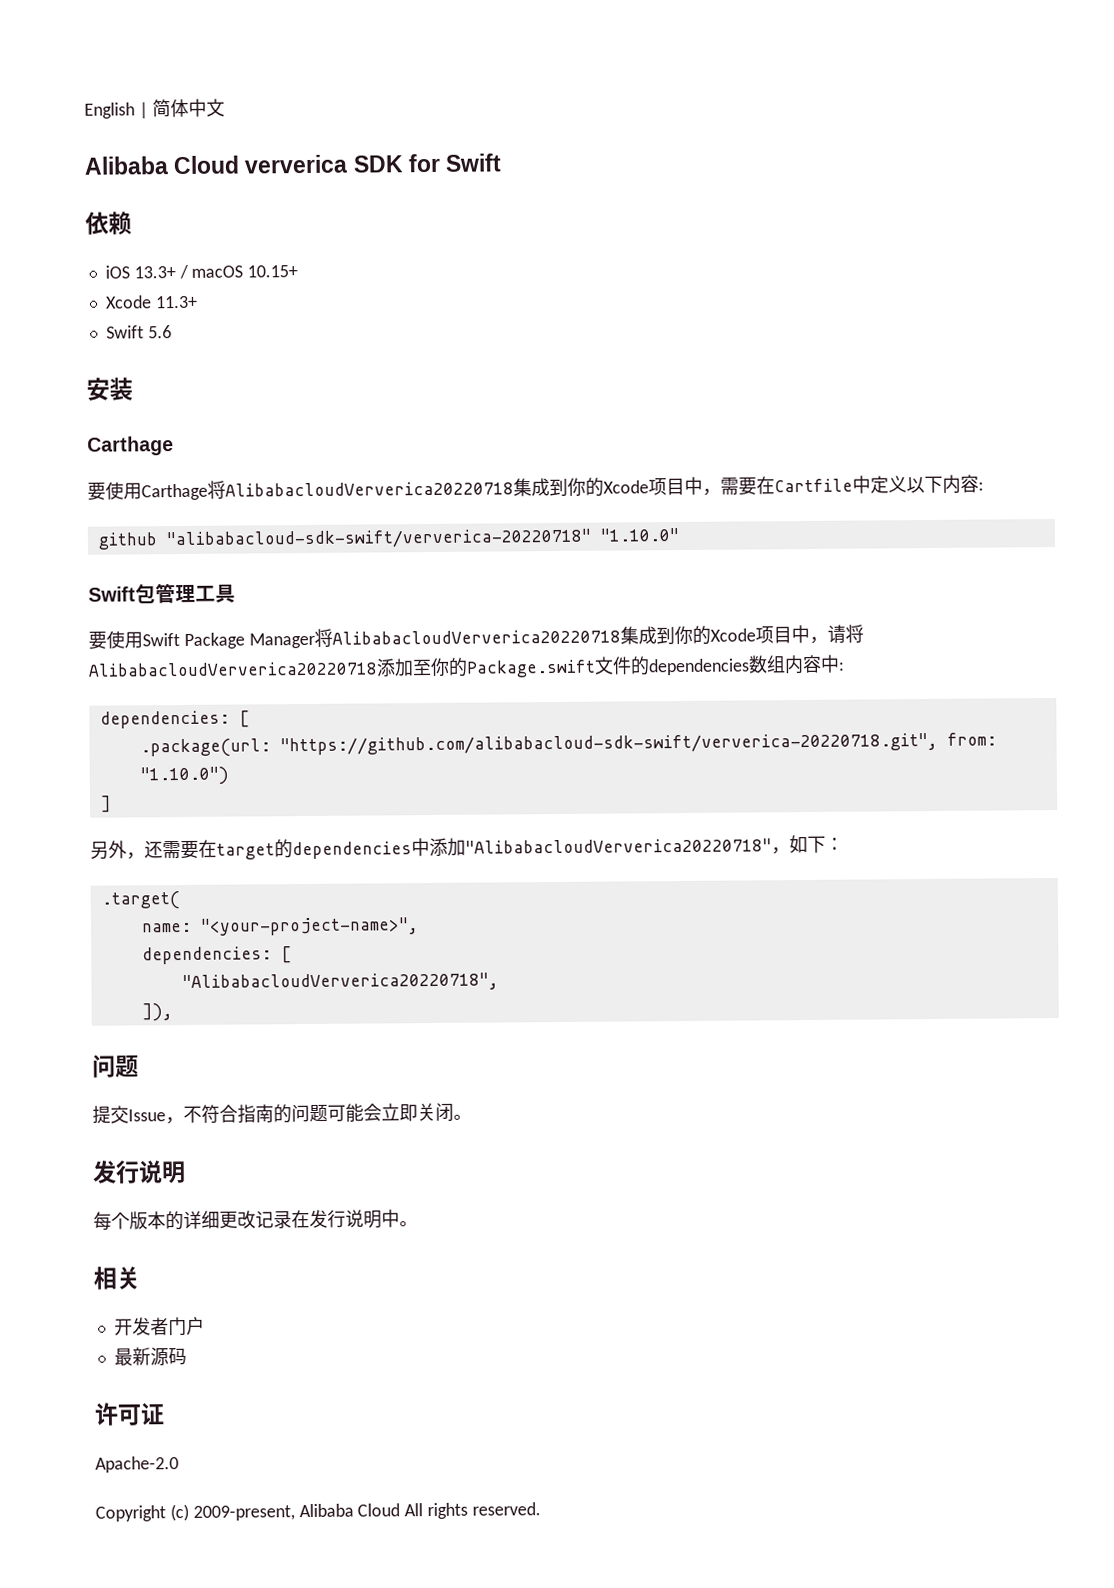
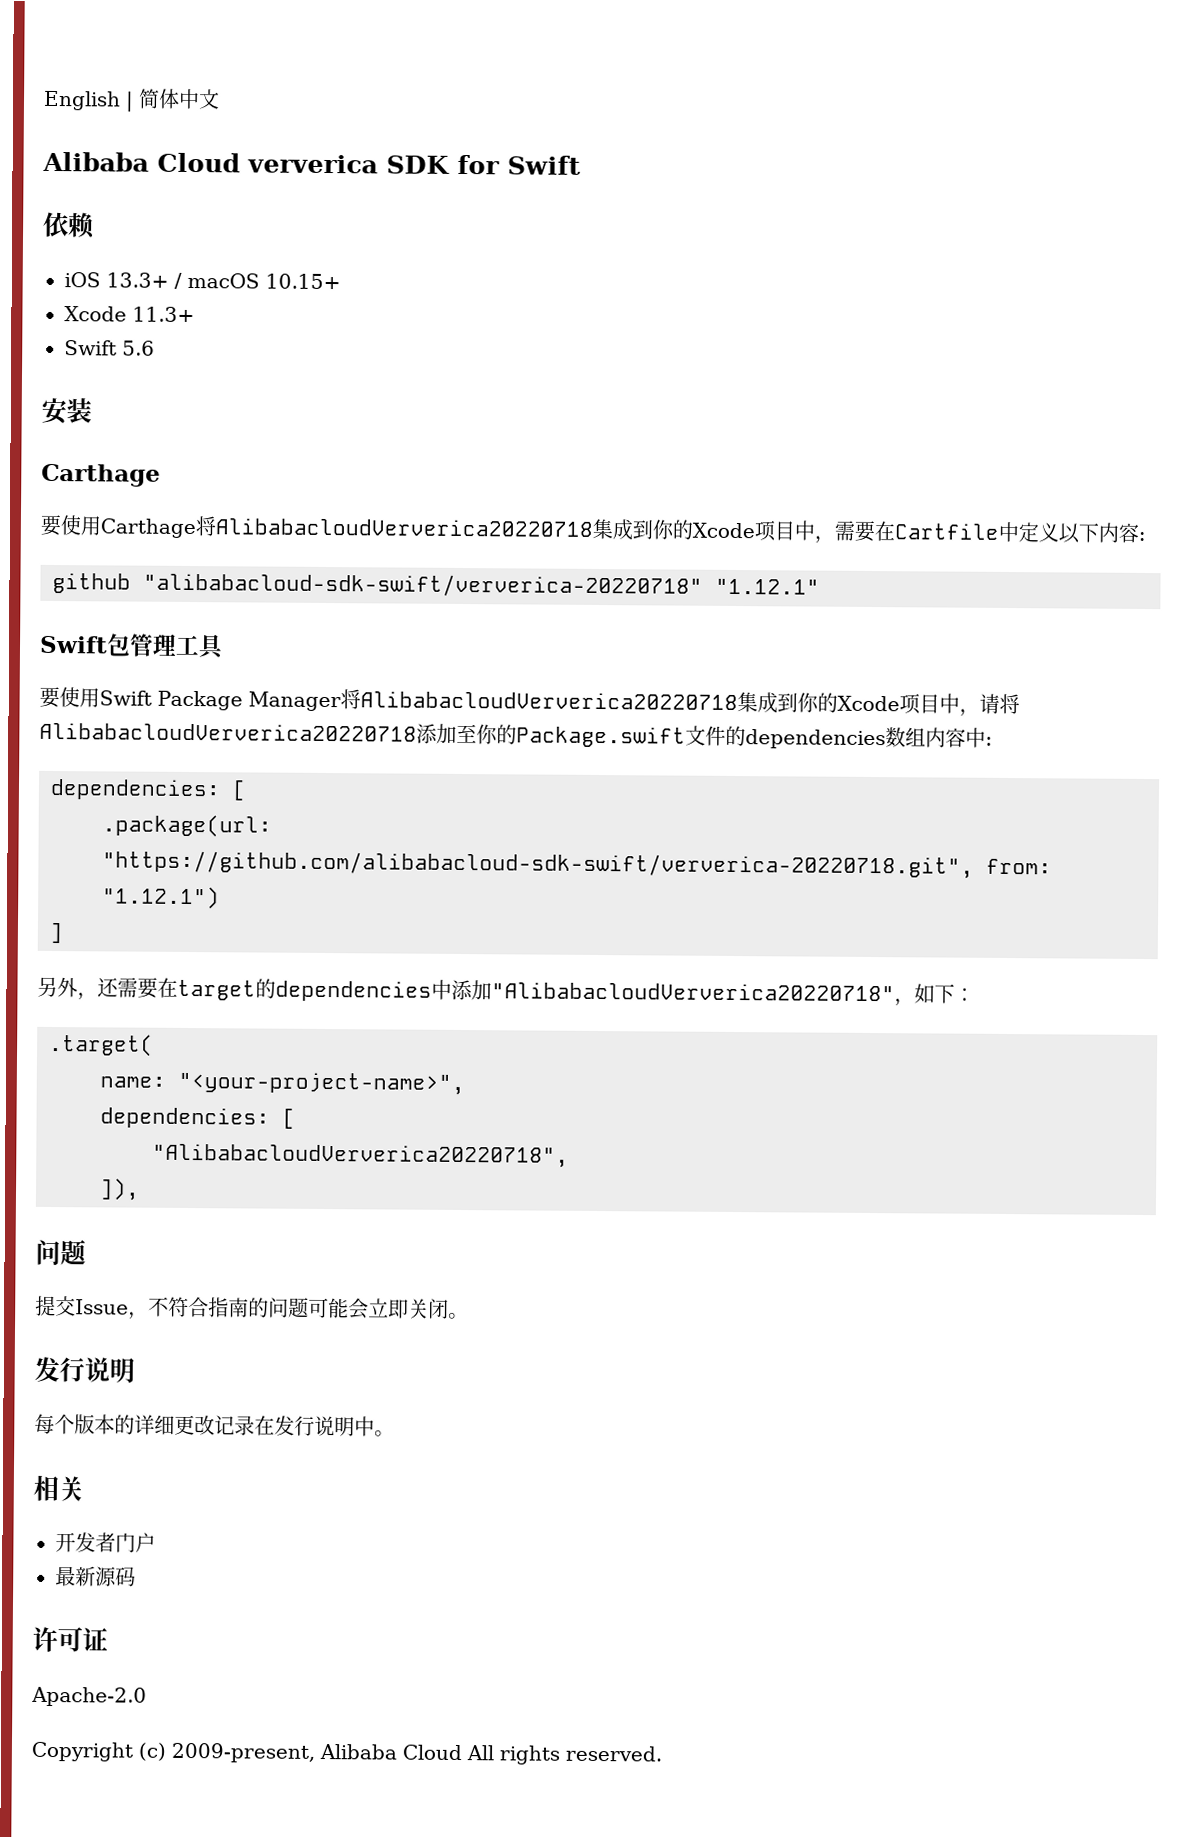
[599,528,679,542] "1.10.0" -> [715,578,820,595] "1.12.1"
[139,766,229,786] "1.10.0") -> [102,886,220,910] "1.12.1")

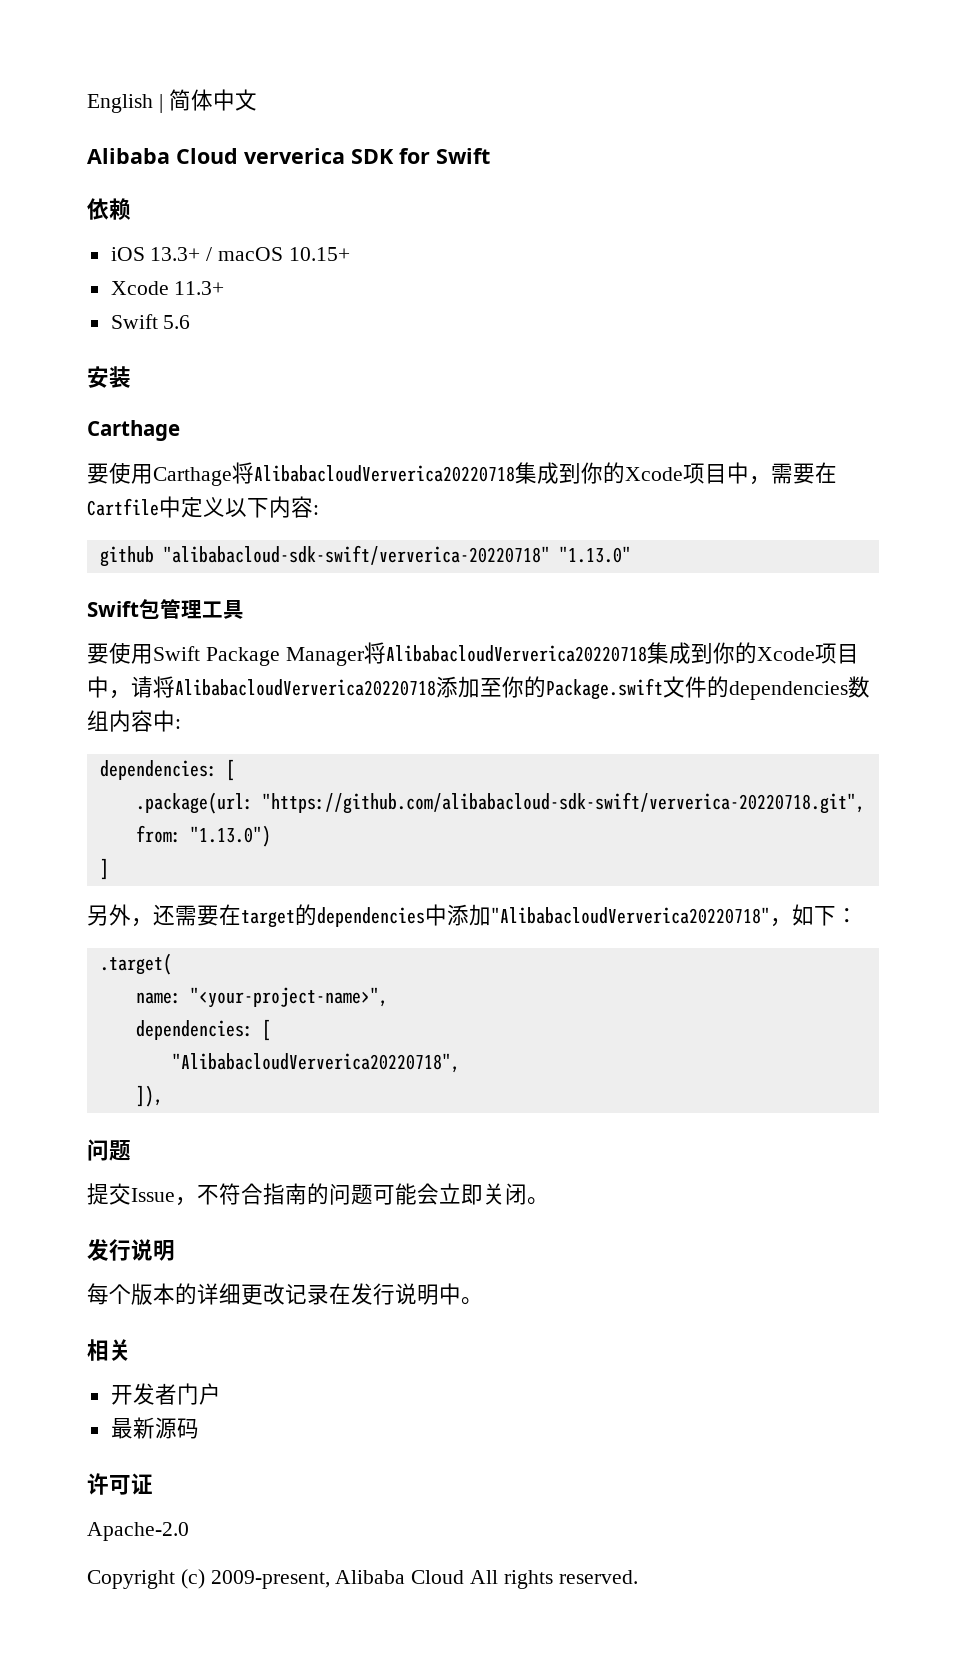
[715,578,820,595] "1.12.1" -> [558,546,631,563] "1.13.0"
[102,886,220,910] "1.12.1") -> [189,825,271,847] "1.13.0")

